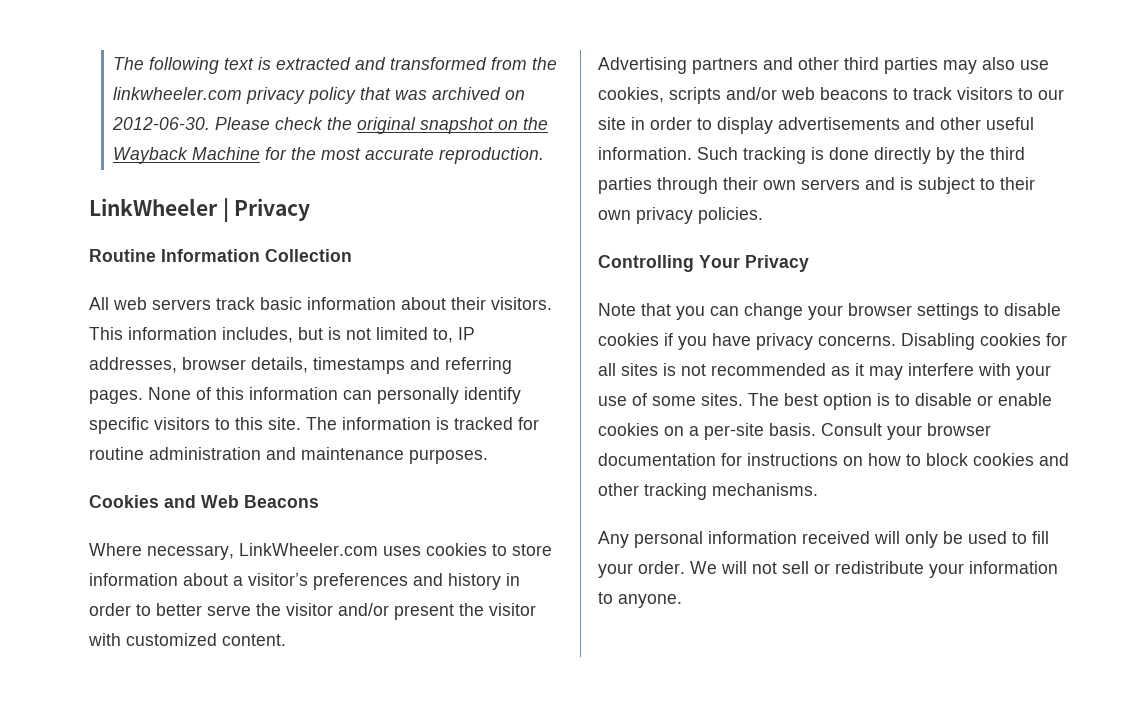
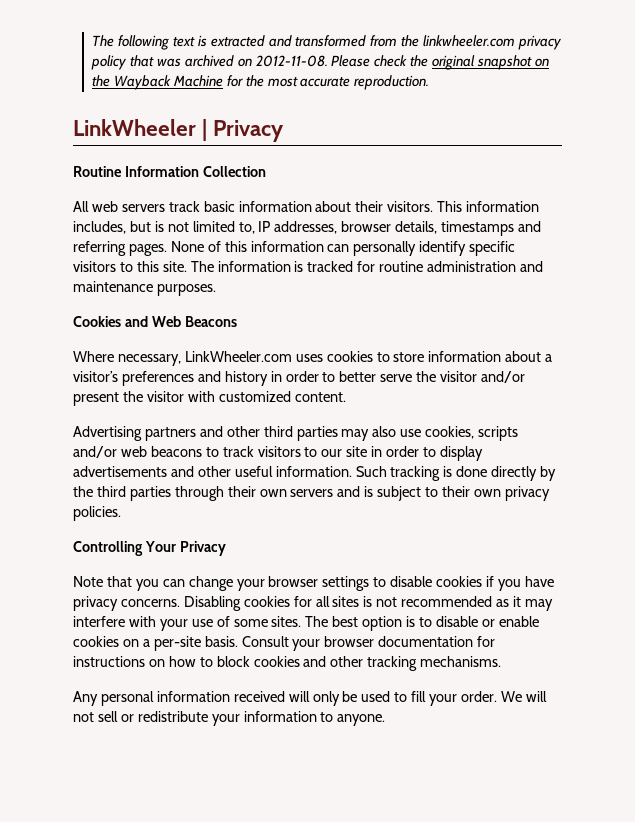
[112,117,211,130] 2012-06-30. -> [255,55,328,67] 2012-11-08.

